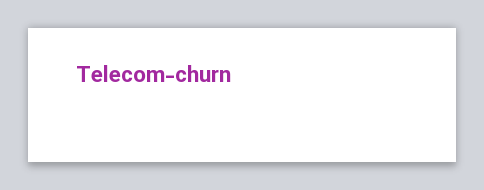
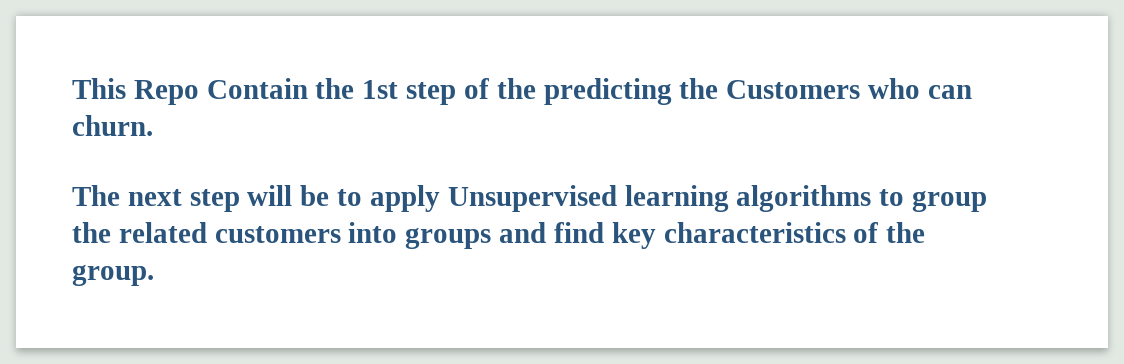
[76,65,231,82] Telecom-churn -> [72,78,972,105] [72,115,153,136] [72,185,988,212] [72,222,926,249] [72,264,154,286] This Repo Contain the 1st step of the predicting the Customers who can churn. // The next step will be to apply Unsupervised learning algorithms to group the related customers into groups and find key characteristics of the group.

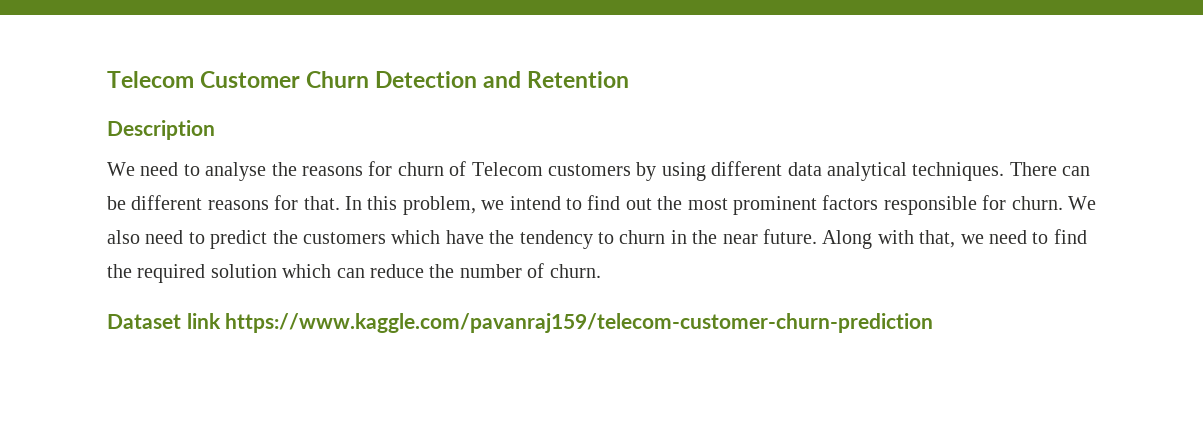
[72,78,972,105] [72,115,153,136] [72,185,988,212] [72,222,926,249] [72,264,154,286] This Repo Contain the 1st step of the predicting the Customers who can churn. // The next step will be to apply Unsupervised learning algorithms to group the related customers into groups and find key characteristics of the group. -> [107,71,630,88] [107,120,215,140] [107,161,1091,181] [107,195,1096,215] [107,229,1087,249] [107,263,601,283] [107,313,934,333] Telecom Customer Churn Detection and Retention // Description // We need to analyse the reasons for churn of Telecom customers by using different data analytical techniques. There can be different reasons for that. In this problem, we intend to find out the most prominent factors responsible for churn. We also need to predict the customers which have the tendency to churn in the near future. Along with that, we need to find the required solution which can reduce the number of churn. // Dataset link https://www.kaggle.com/pavanraj159/telecom-customer-churn-prediction

